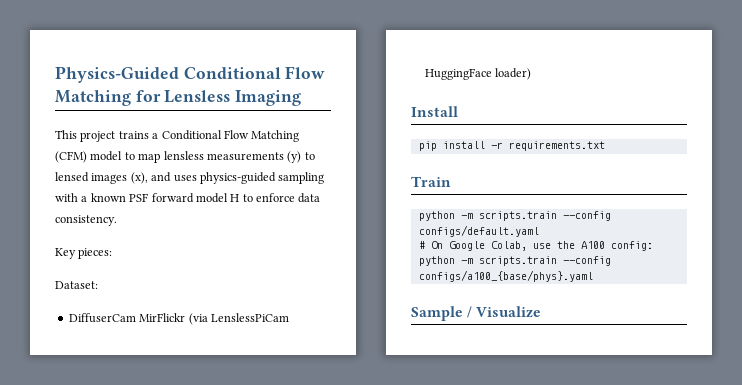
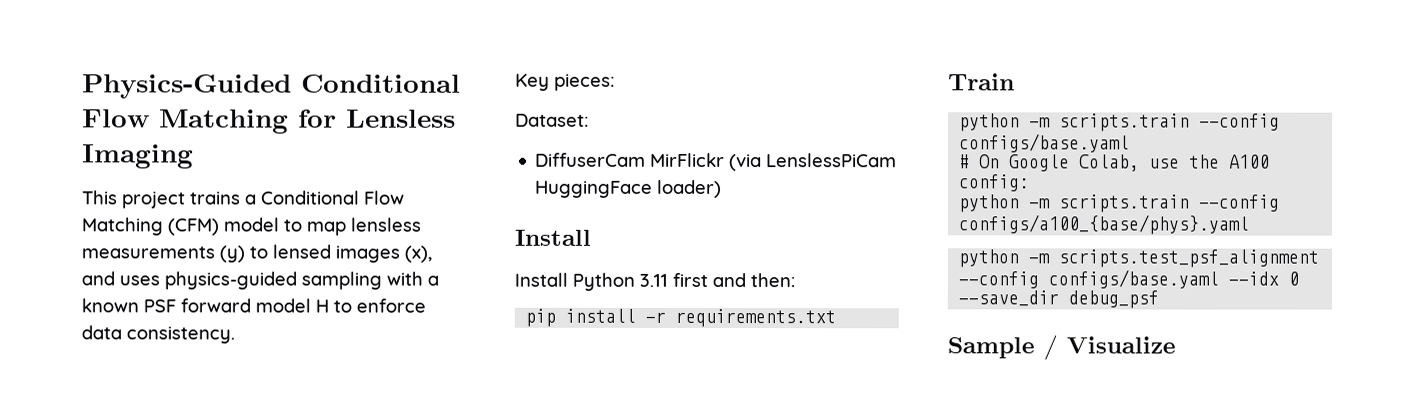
(458, 111) none -> [514,272,795,291] // Install Python 3.11 first and then:
[418,225,539,237] configs/default.yaml -> [959,133,1131,153] configs/base.yaml
(593, 276) none -> [958,249,1320,268] [958,269,1300,289] [958,290,1160,309] // python -m scripts.test_psf_alignment --config configs/base.yaml --idx 0 --save_dir debug_psf

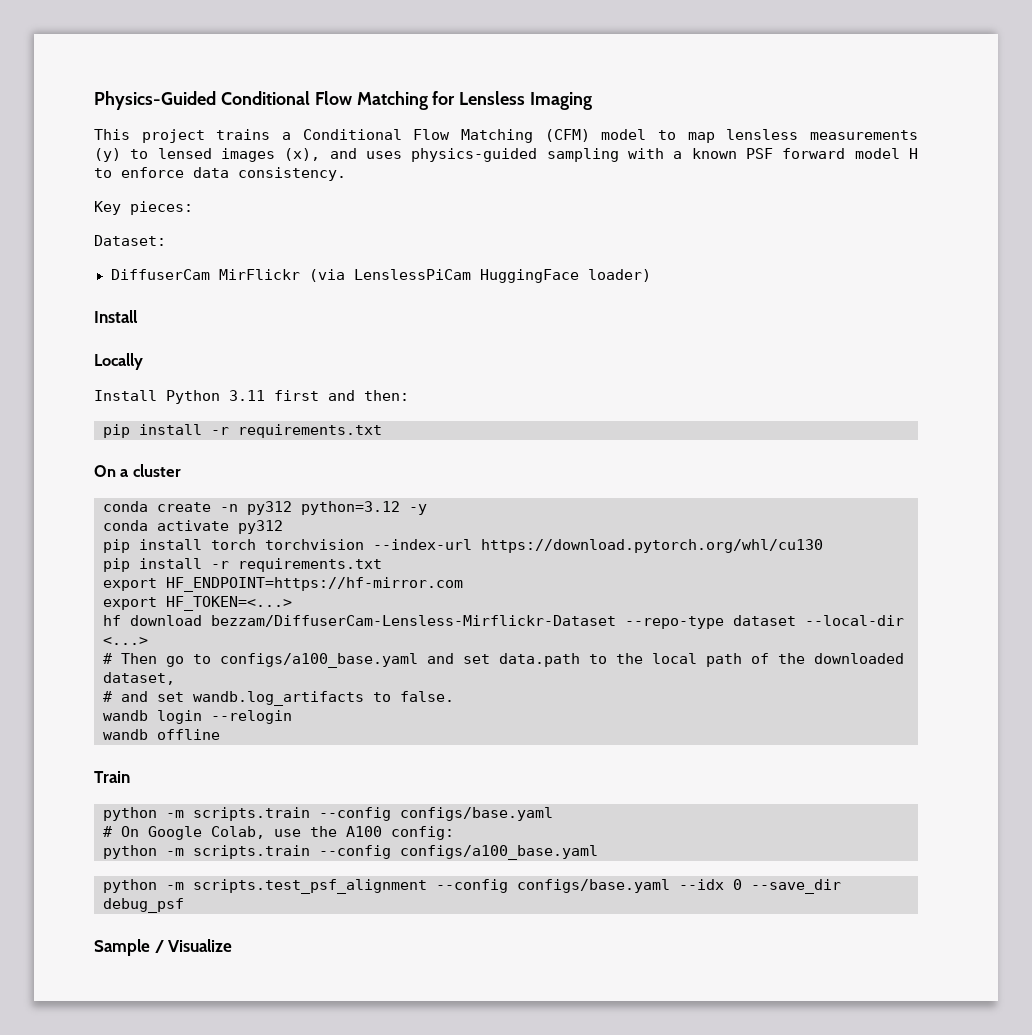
(591, 237) none -> [94,353,143,370] // Locally
(837, 318) none -> [94,464,181,477] [103,501,427,515] [103,520,283,534] [103,539,823,553] [103,558,382,572] [103,577,463,592] [103,596,292,611] [103,615,904,629] [103,637,148,645] [103,653,904,668] [103,672,175,685] [103,691,454,706] [103,710,292,724] [103,729,220,740] // On a cluster // conda create -n py312 python=3.12 -y // conda activate py312 // pip install torch torchvision --index-url https://download.pytorch.org/whl/cu130 // pip install -r requirements.txt // export HF_ENDPOINT=https://hf-mirror.com // export HF_TOKEN=<...> // hf download bezzam/DiffuserCam-Lensless-Mirflickr-Dataset --repo-type dataset --local-dir <...> // # Then go to configs/a100_base.yaml and set data.path to the local path of the downloaded dataset, // # and set wandb.log_artifacts to false. // wandb login --relogin // wandb offline
[958,214,1250,235] configs/a100_{base/phys}.yaml -> [400,845,598,860] configs/a100_base.yaml

